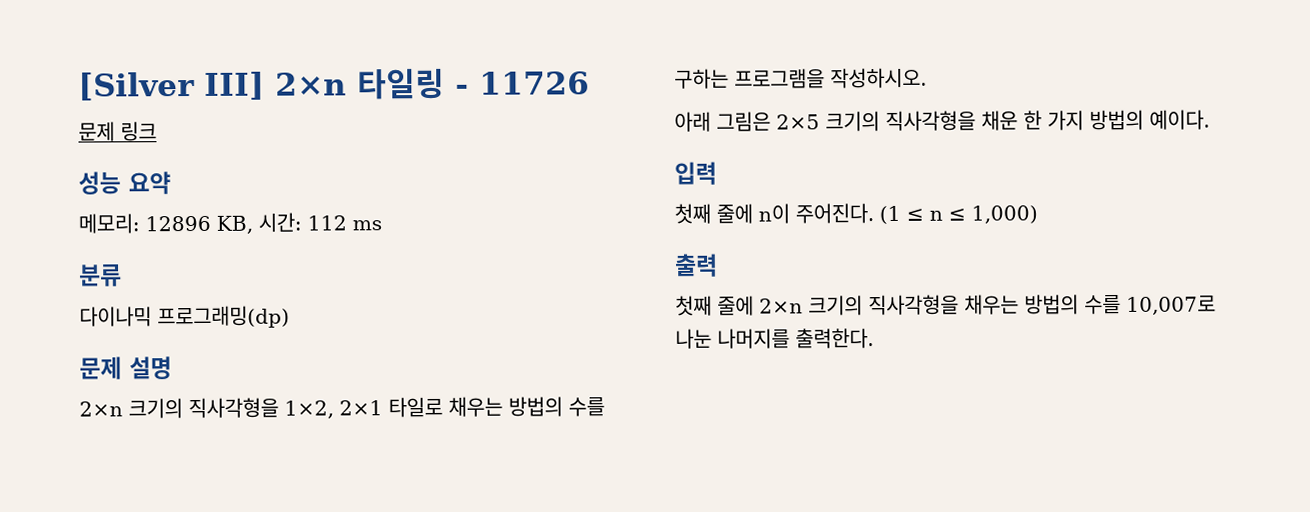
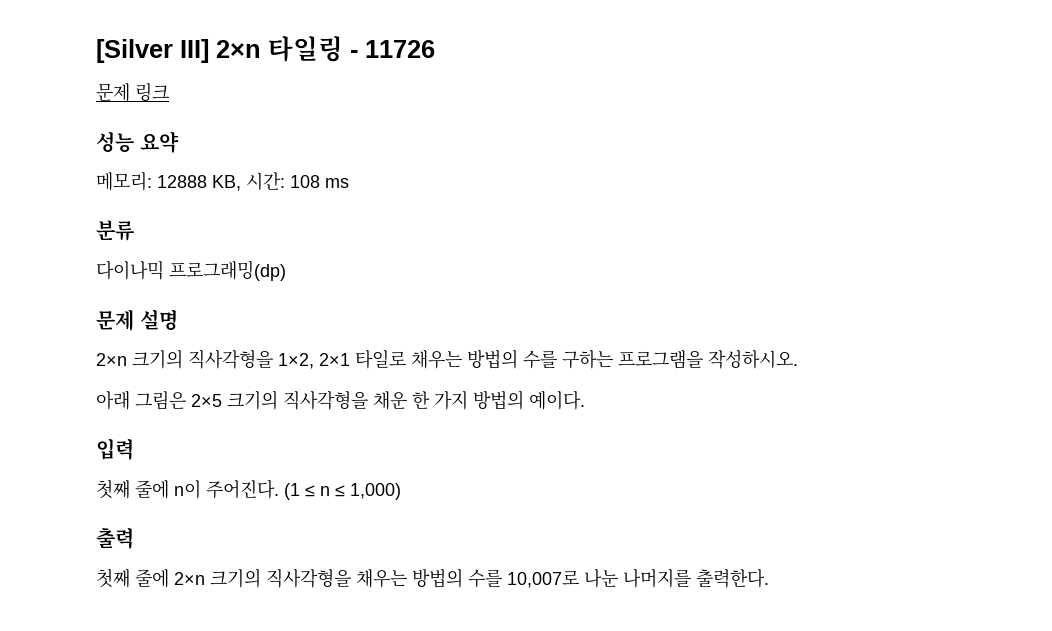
[145,215,211,232] 12896 -> [157,175,207,188] 12888
[307,215,347,231] 112 -> [290,175,320,188] 108

